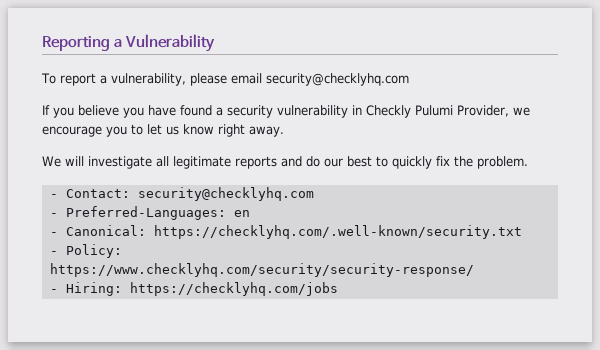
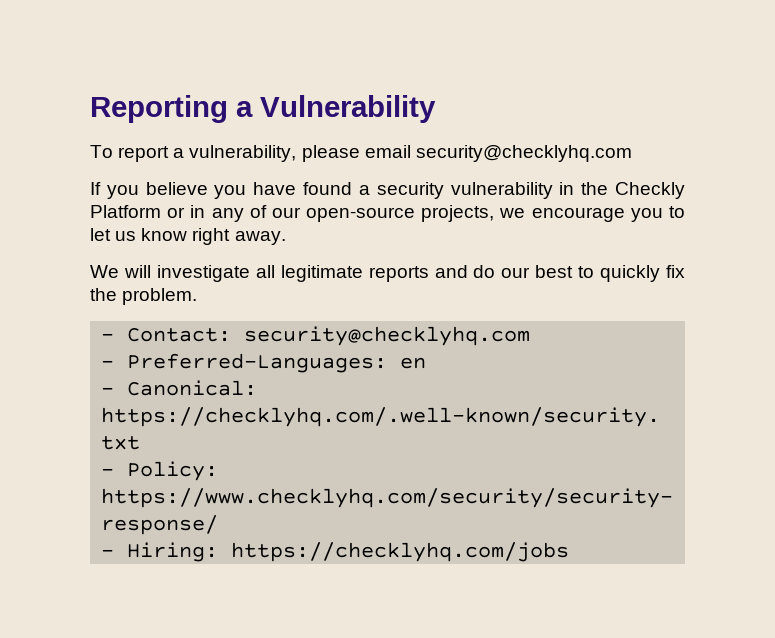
[366,105,509,118] Checkly Pulumi Provider, -> [581,182,686,199] [90,205,495,222] the Checkly Platform or in any of our open-source projects,

